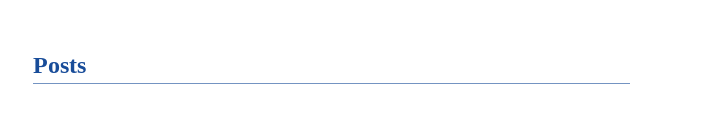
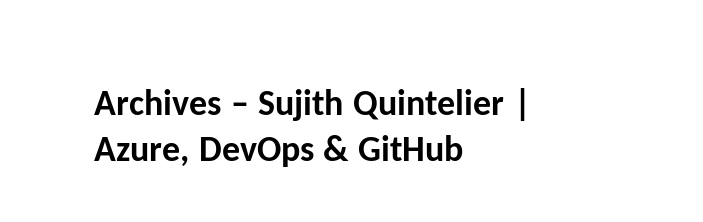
[33,58,86,73] Posts -> [94,88,531,121] [94,135,464,167] Archives – Sujith Quintelier | Azure, DevOps & GitHub

